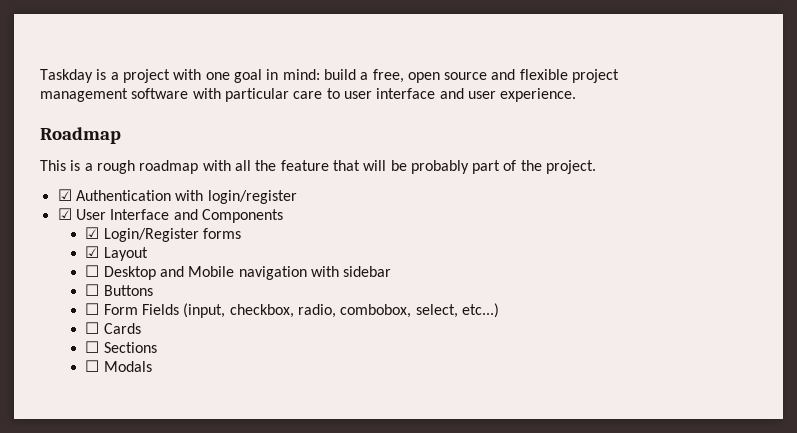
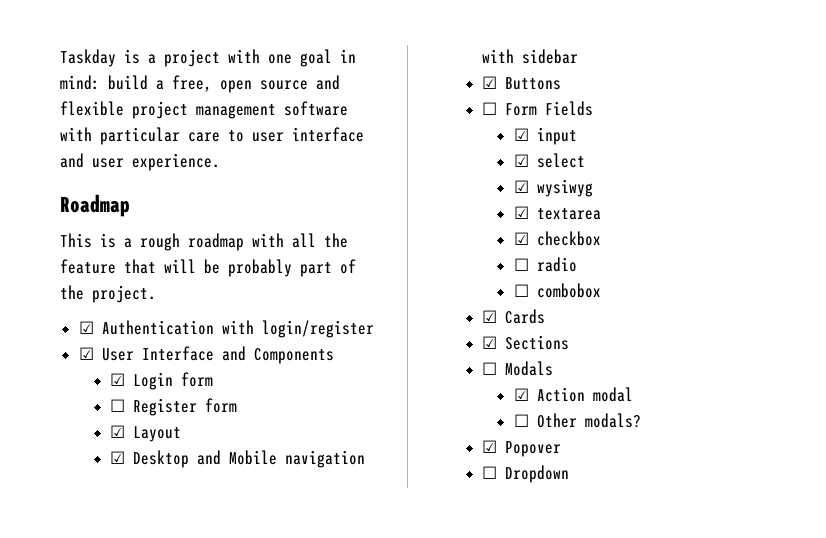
[103,228,242,242] Login/Register forms -> [133,372,214,390] [110,398,238,416] Login form // ☐ Register form
[85,265,100,277] ☐ -> [110,451,126,464] ☑
[85,284,100,296] ☐ -> [482,76,498,89] ☑
[183,303,499,318] [85,322,100,334] (input, checkbox, radio, combobox, select, etc...) // ☐ -> [513,127,577,145] [513,153,585,168] [513,179,593,197] [513,206,601,220] [513,231,601,246] [513,257,577,272] [513,283,601,298] [482,310,498,323] // ☑ input // ☑ select // ☑ wysiwyg // ☑ textarea // ☑ checkbox // ☐ radio // ☐ combobox // ☑
[85,341,100,353] ☐ -> [482,336,498,349] ☑
(152, 366) none -> [513,387,633,402] [513,413,641,428] [482,440,562,457] [482,465,570,483] // ☑ Action modal // ☐ Other modals? // ☑ Popover // ☐ Dropdown

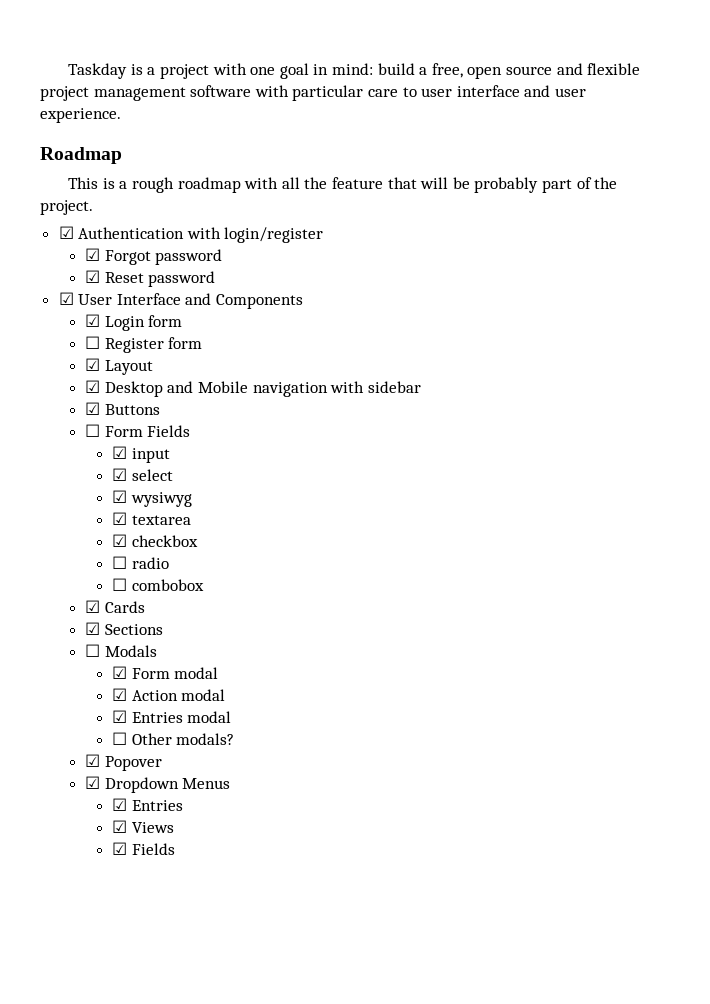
(374, 329) none -> [85,248,223,265] [85,270,216,287] // ☑ Forgot password // ☑ Reset password
(554, 368) none -> [111,666,219,679] // ☑ Form modal
(633, 394) none -> [111,710,232,723] // ☑ Entries modal
[482,465,570,483] ☐ Dropdown -> [85,776,231,793] [111,798,183,811] [111,820,174,833] [111,842,175,855] ☑ Dropdown Menus // ☑ Entries // ☑ Views // ☑ Fields

